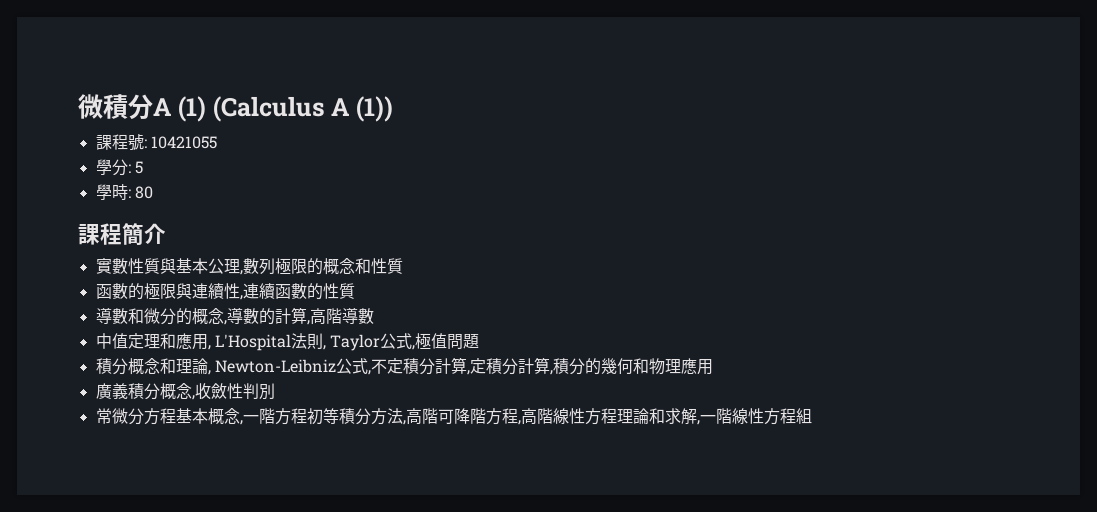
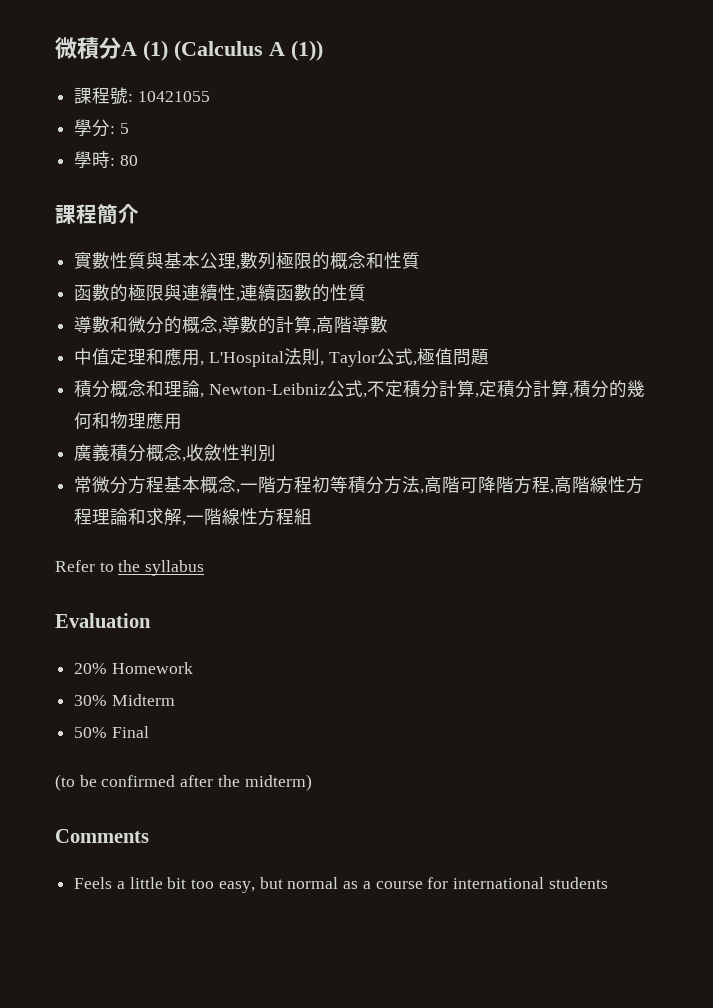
(812, 416) none -> [55,560,205,576] [55,613,151,628] [74,662,193,674] [74,694,175,706] [74,726,149,738] [55,774,312,791] [55,829,149,843] [74,877,608,893] // Refer to the syllabus // Evaluation // 20% Homework // 30% Midterm // 50% Final // (to be confirmed after the midterm) // Comments // Feels a little bit too easy, but normal as a course for international students

